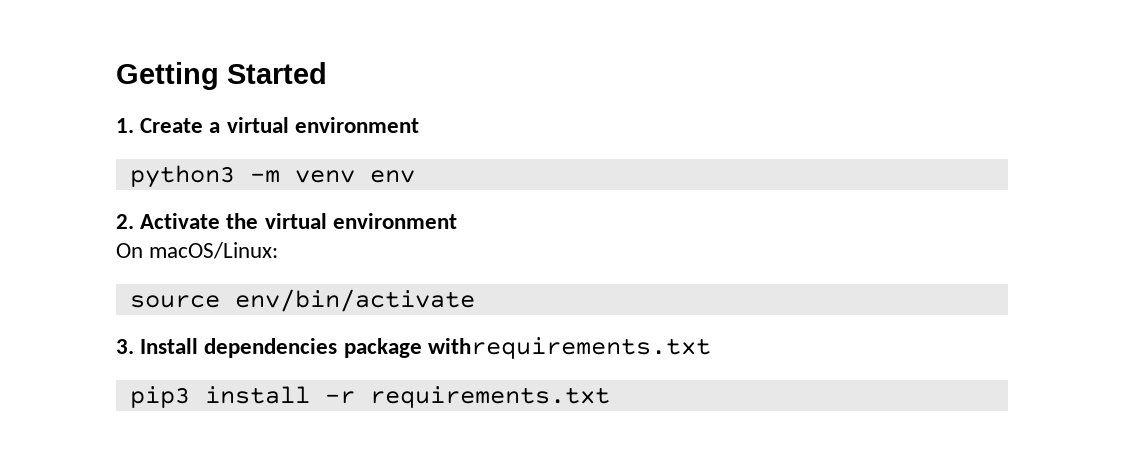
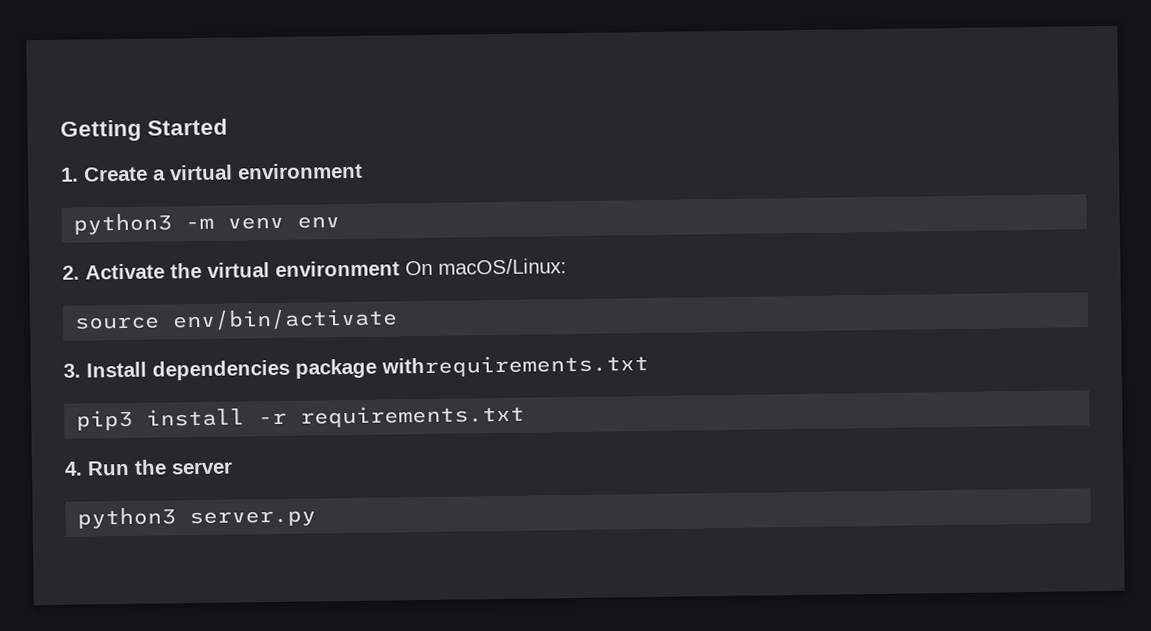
(457, 221) // -> (400, 268) none
(610, 397) none -> [64,459,233,476] [77,507,317,529] // 4. Run the server // python3 server.py

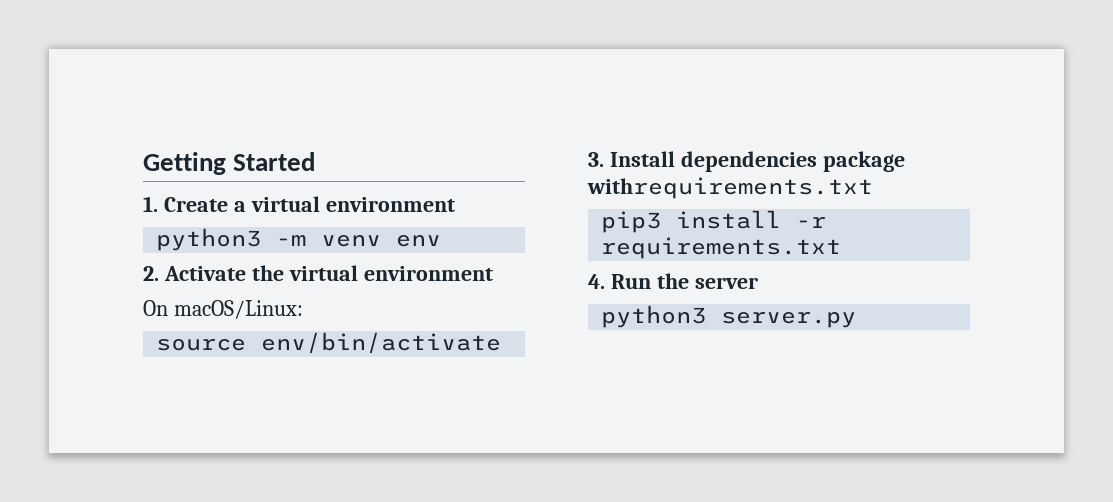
(400, 268) none -> (493, 273) //

